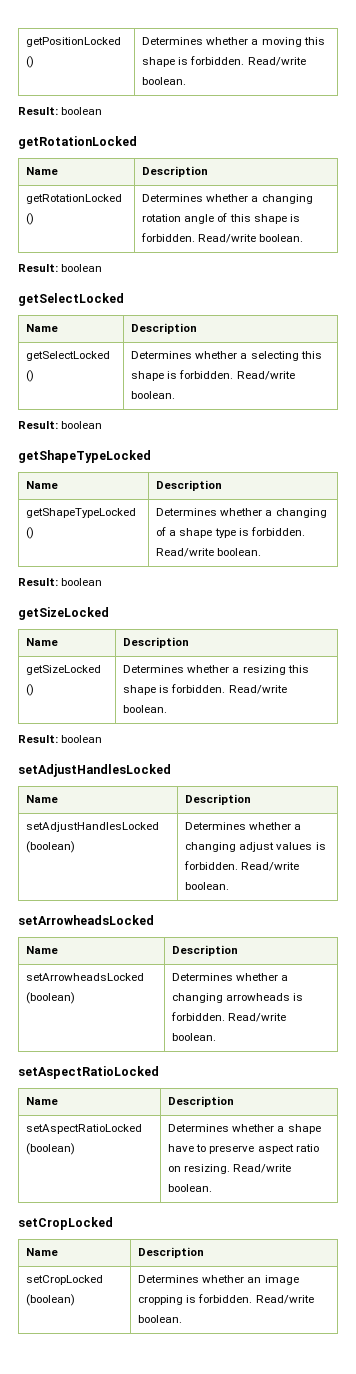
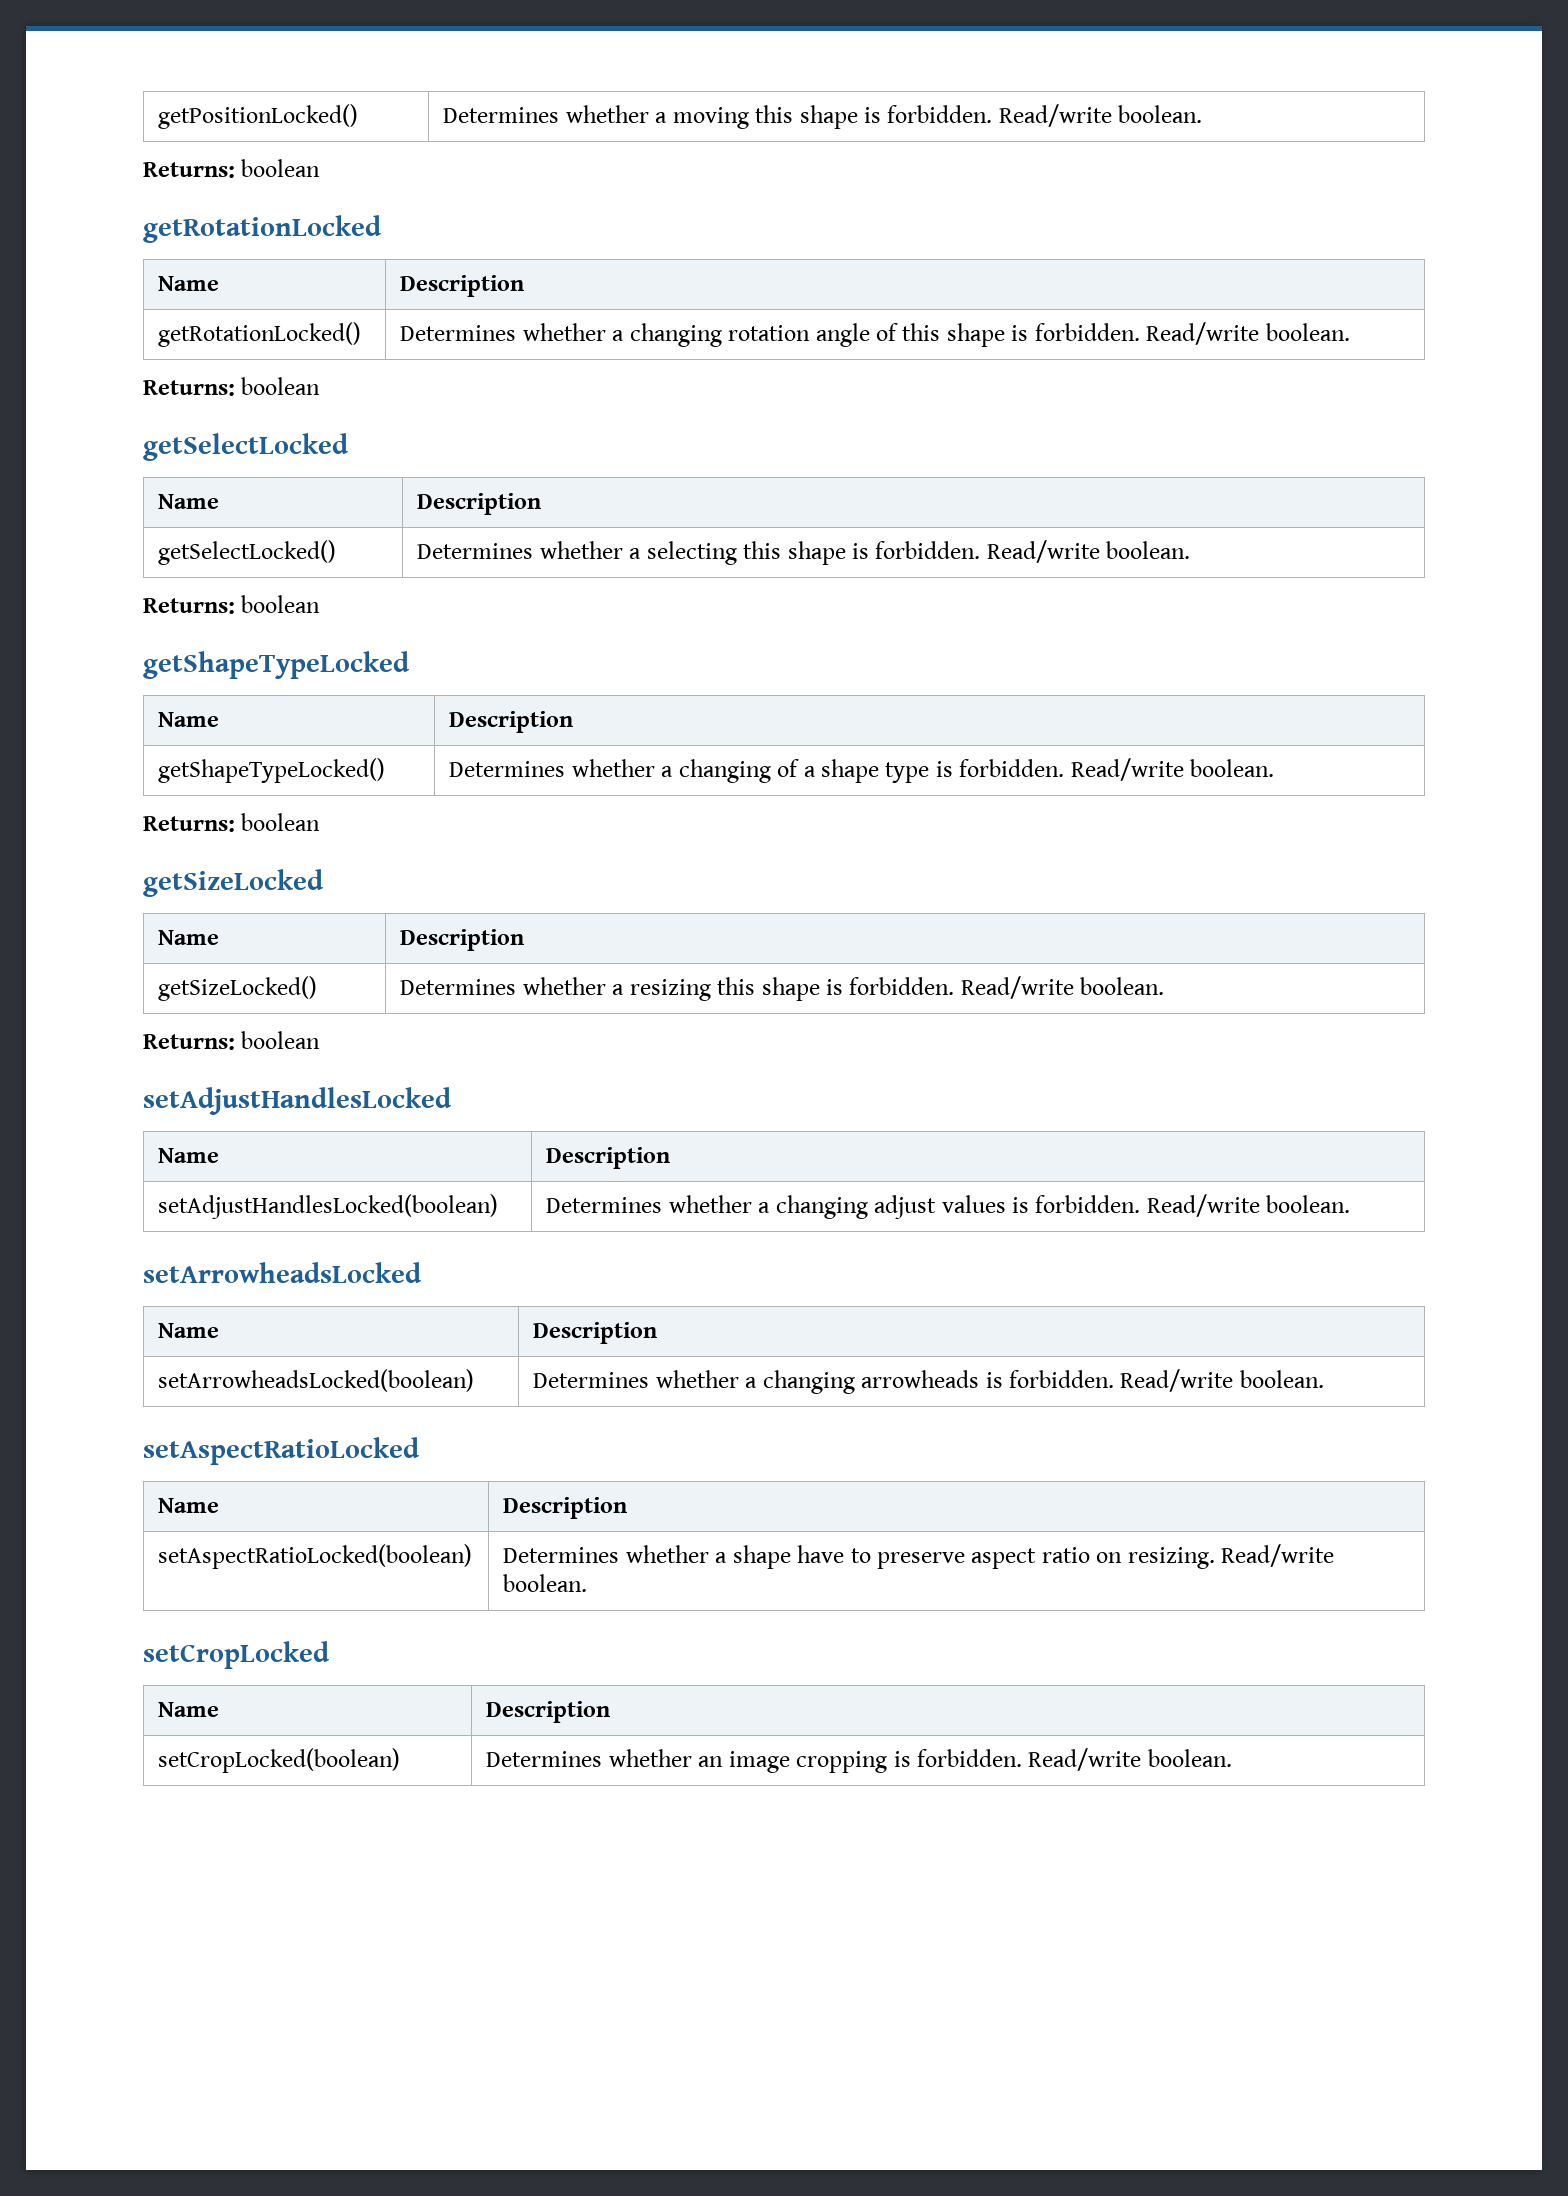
[26,37,122,47] [26,56,35,68] getPositionLocked () -> [158,104,359,129] getPositionLocked()
[18,107,58,115] Result: -> [143,162,235,178] Returns:
[26,194,123,204] [26,213,35,225] getRotationLocked () -> [158,322,362,347] getRotationLocked()
[18,264,58,272] Result: -> [143,380,235,396] Returns:
[26,351,111,361] [26,370,35,382] getSelectLocked () -> [158,540,337,565] getSelectLocked()
[18,421,58,429] Result: -> [143,598,235,614] Returns:
[26,508,137,518] [26,527,35,539] getShapeTypeLocked () -> [158,758,386,783] getShapeTypeLocked()
[18,578,58,586] Result: -> [143,816,235,832] Returns:
[26,665,102,675] [26,684,35,696] getSizeLocked () -> [158,976,318,1001] getSizeLocked()
[18,735,58,743] Result: -> [143,1034,235,1050] Returns:
[26,822,160,832] [26,841,76,853] setAdjustHandlesLocked (boolean) -> [158,1194,499,1219] setAdjustHandlesLocked(boolean)
[26,973,145,981] [26,992,76,1004] setArrowheadsLocked (boolean) -> [158,1369,475,1392] setArrowheadsLocked(boolean)
[26,1124,143,1134] [26,1143,76,1155] setAspectRatioLocked (boolean) -> [158,1544,473,1569] setAspectRatioLocked(boolean)
[26,1275,104,1285] [26,1294,76,1306] setCropLocked (boolean) -> [158,1748,401,1773] setCropLocked(boolean)

